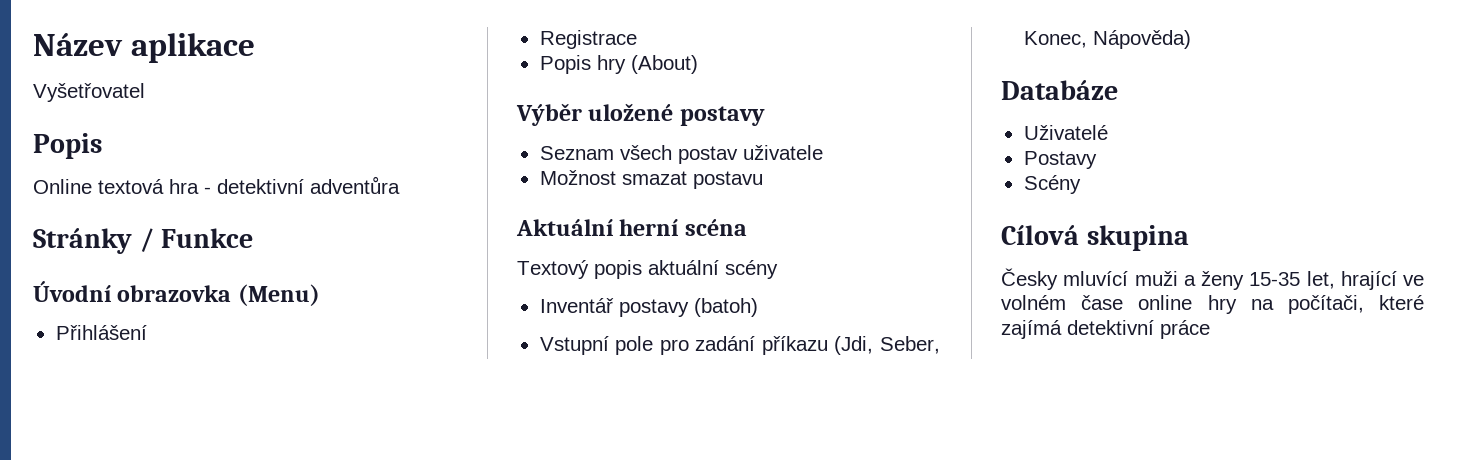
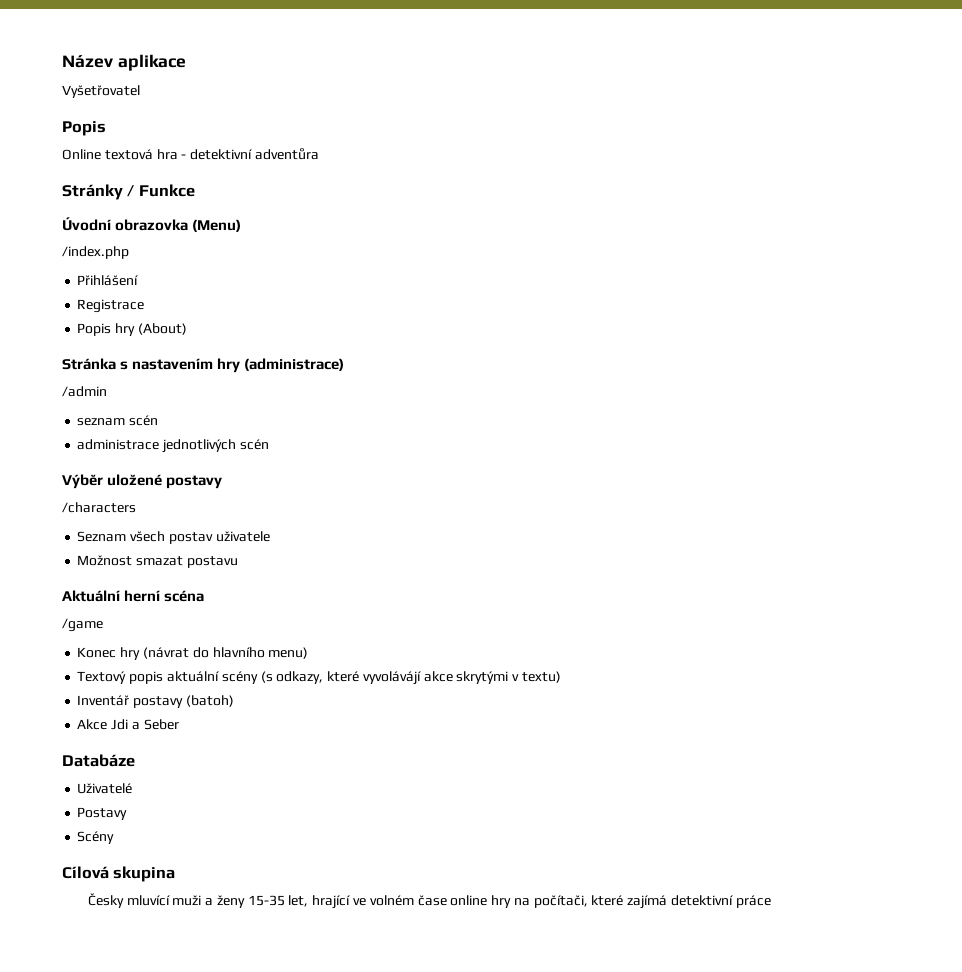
(320, 295) none -> [62,246,129,259] // /index.php
(698, 64) none -> [62,358,345,373] [62,386,107,397] [77,415,159,426] [77,439,269,453] // Stránka s nastavením hry (administrace) // /admin // seznam scén // administrace jednotlivých scén
(765, 116) none -> [62,502,136,513] // /characters
[517,260,778,279] [539,298,758,317] [539,336,940,355] [1023,30,1191,49] Textový popis aktuální scény // Inventář postavy (batoh) // Vstupní pole pro zadání příkazu (Jdi, Seber, Konec, Nápověda) -> [62,618,103,632] [77,647,309,660] [77,671,561,685] [77,695,234,708] [77,719,179,730] /game // Konec hry (návrat do hlavního menu) // Textový popis aktuální scény (s odkazy, které vyvolávájí akce skrytými v textu) // Inventář postavy (batoh) // Akce Jdi a Seber

